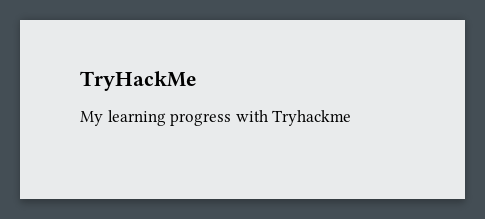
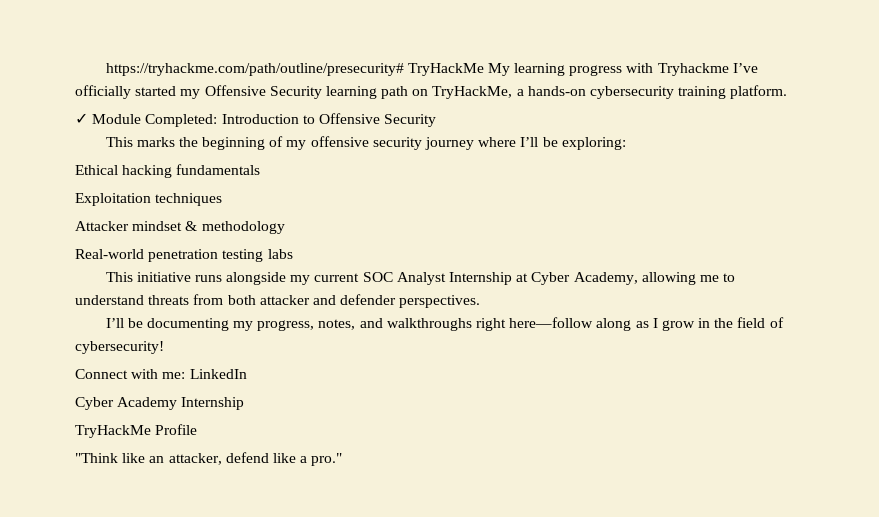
[80,71,197,91] TryHackMe // -> [105,63,484,76] https://tryhackme.com/path/outline/presecurity# TryHackMe
(352, 118) none -> [732,63,758,73] [75,85,788,99] [75,113,437,127] [105,136,626,150] [75,164,261,178] [75,193,223,206] [75,221,285,234] [75,249,293,262] [105,272,736,285] [75,294,481,308] [105,317,784,331] [75,341,164,354] [75,369,247,379] [75,397,245,410] [75,424,198,438] [75,452,343,466] I’ve officially started my Offensive Security learning path on TryHackMe, a hands-on cybersecurity training platform. // ✓ Module Completed: Introduction to Offensive Security // This marks the beginning of my offensive security journey where I’ll be exploring: // Ethical hacking fundamentals // Exploitation techniques // Attacker mindset & methodology // Real-world penetration testing labs // This initiative runs alongside my current SOC Analyst Internship at Cyber Academy, allowing me to understand threats from both attacker and defender perspectives. // I’ll be documenting my progress, notes, and walkthroughs right here—follow along as I grow in the field of cybersecurity! // Connect with me: LinkedIn // Cyber Academy Internship // TryHackMe Profile // "Think like an attacker, defend like a pro."

